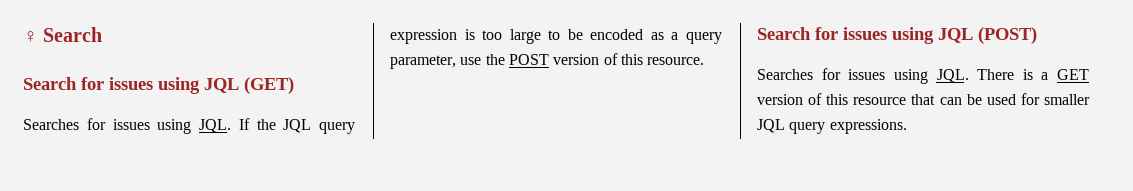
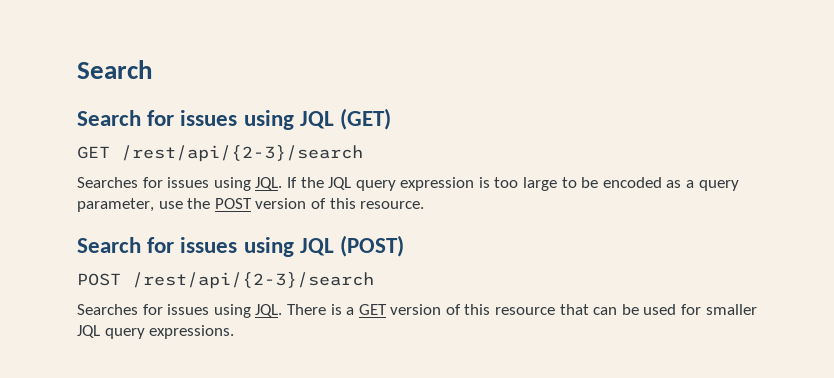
[23,31,38,42] ♀ -> (77, 69) none
(294, 85) none -> [77,145,363,162] // GET /rest/api/{2-3}/search
(1037, 35) none -> [77,272,374,289] // POST /rest/api/{2-3}/search

